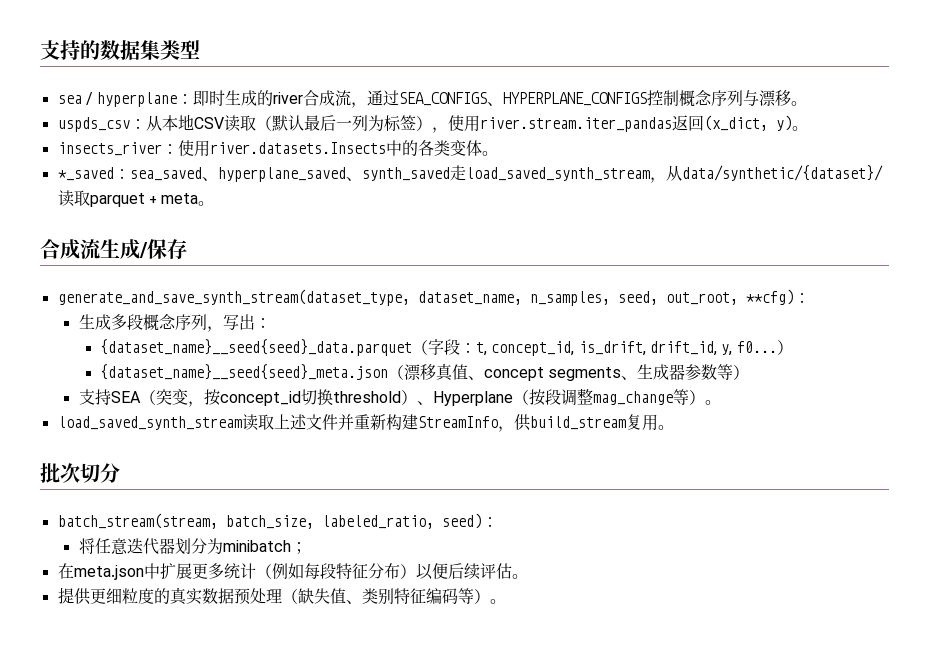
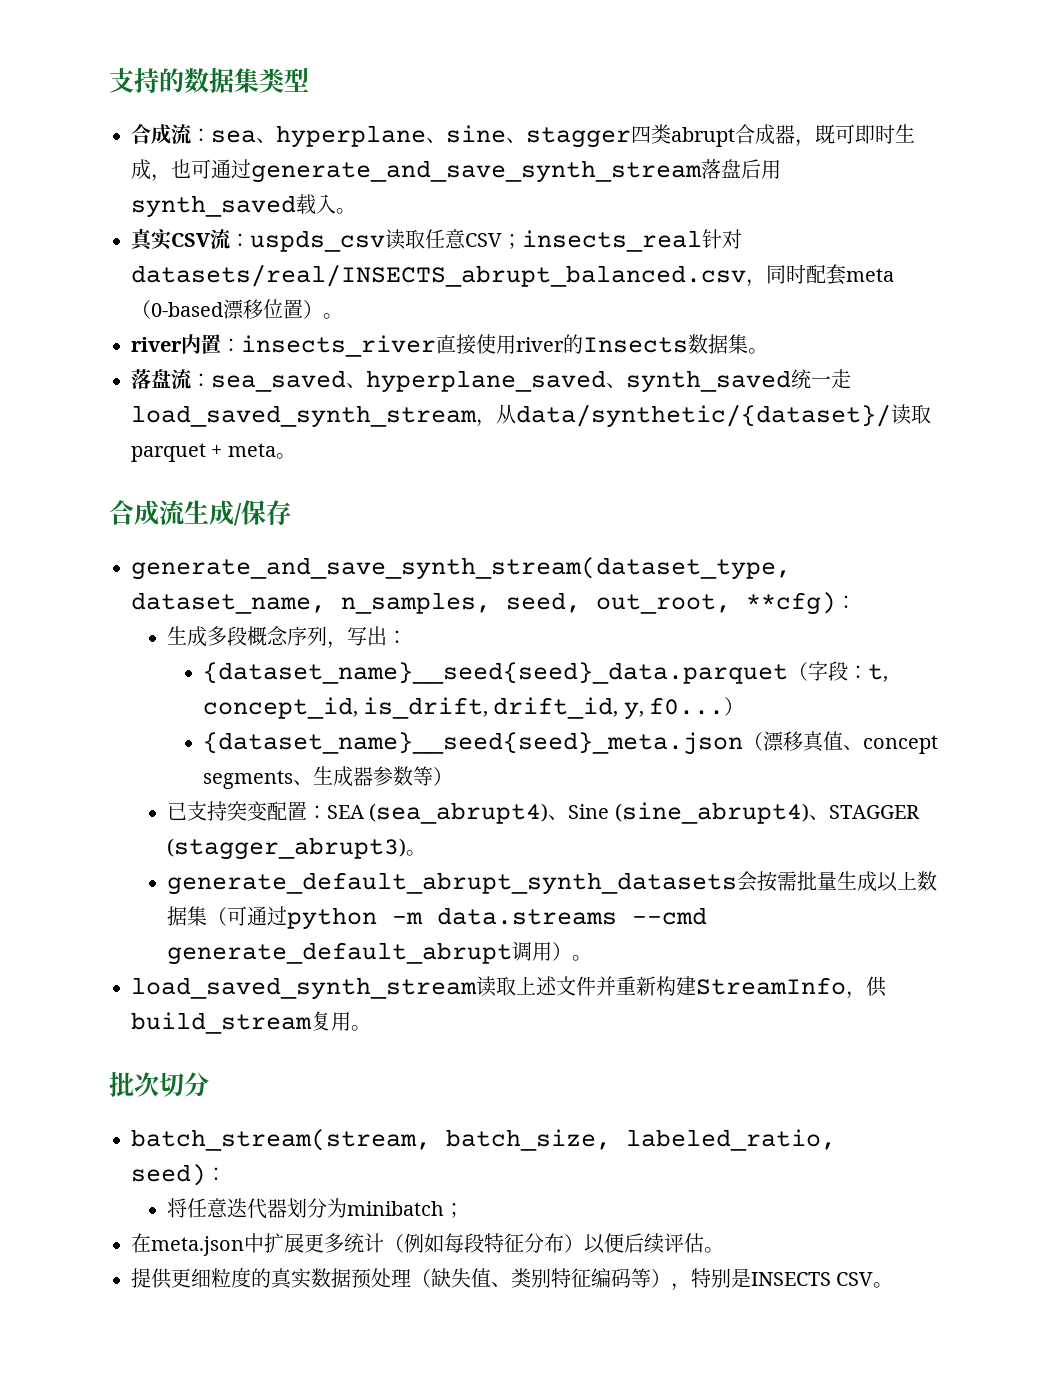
[57,90,808,108] [57,114,808,133] [57,140,498,157] [57,167,114,181] sea / hyperplane：即时生成的river合成流，通过SEA_CONFIGS、HYPERPLANE_CONFIGS控制概念序列与漂移。 // uspds_csv：从本地CSV读取（默认最后一列为标签），使用river.stream.iter_pandas返回(x_dict, y)。 // insects_river：使用river.datasets.Insects中的各类变体。 // *_saved -> [131,124,915,148] [131,159,781,183] [131,194,356,218] [131,228,742,252] [131,264,894,287] [131,299,343,319] [131,334,768,357] [131,369,192,389] 合成流：sea、hyperplane、sine、stagger四类abrupt合成器，既可即时生成，也可通过generate_and_save_synth_stream落盘后用synth_saved载入。 // 真实CSV流：uspds_csv读取任意CSV；insects_real针对datasets/real/INSECTS_abrupt_balanced.csv，同时配套meta（0-based漂移位置）。 // river内置：insects_river直接使用river的Insects数据集。 // 落盘流
(450, 174) none -> [791,369,831,389] 统一
[78,388,689,407] 支持SEA（突变，按concept_id切换threshold）、Hyperplane（按段调整mag_change等 -> [166,801,920,824] [166,837,426,860] [166,871,937,895] [166,906,707,930] [166,941,552,965] 已支持突变配置：SEA (sea_abrupt4)、Sine (sine_abrupt4)、STAGGER (stagger_abrupt3)。 // generate_default_abrupt_synth_datasets会按需批量生成以上数据集（可通过python -m data.streams --cmd generate_default_abrupt调用
(490, 596) none -> [671,1268,874,1291] ，特别是INSECTS CSV

